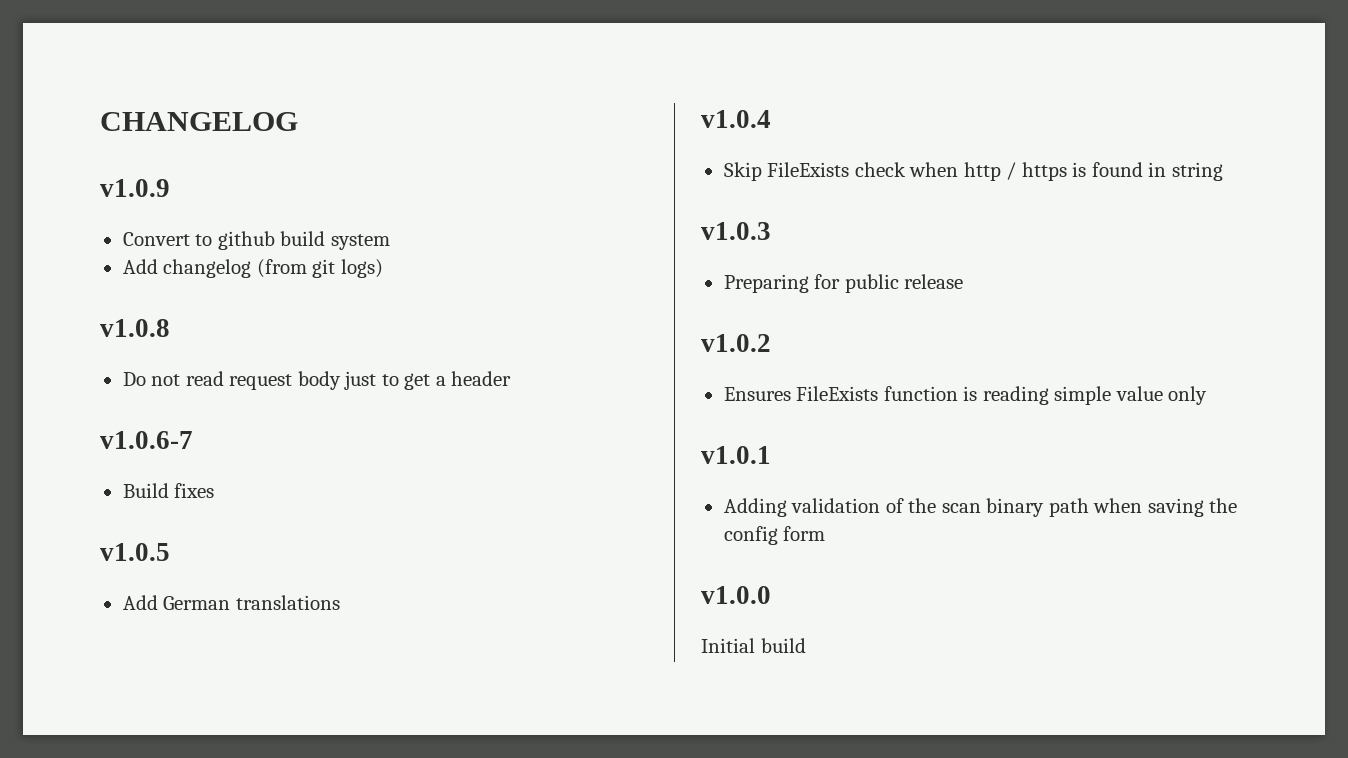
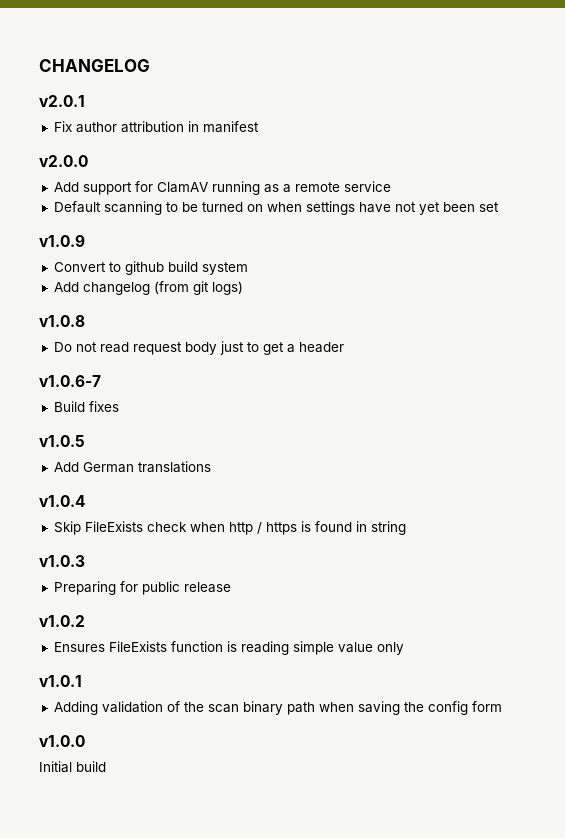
(298, 121) none -> [39,95,85,107] [53,121,259,133] [39,155,88,167] [53,181,391,195] [53,201,499,215] // v2.0.1 // Fix author attribution in manifest // v2.0.0 // Add support for ClamAV running as a remote service // Default scanning to be turned on when settings have not yet been set

